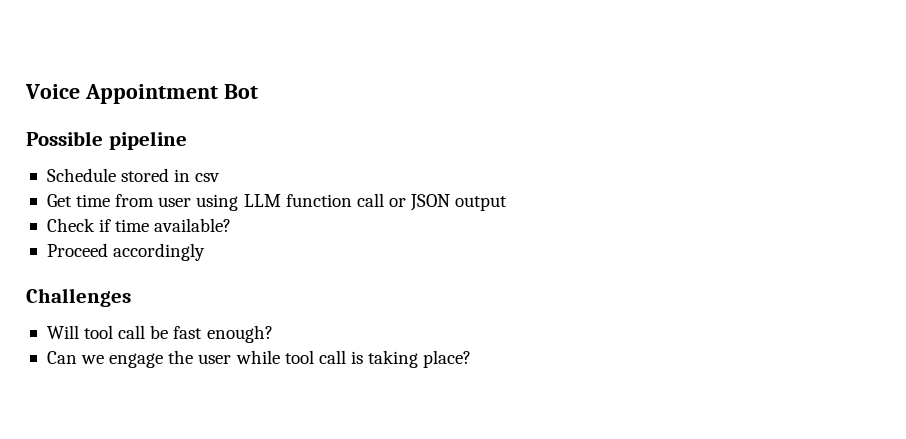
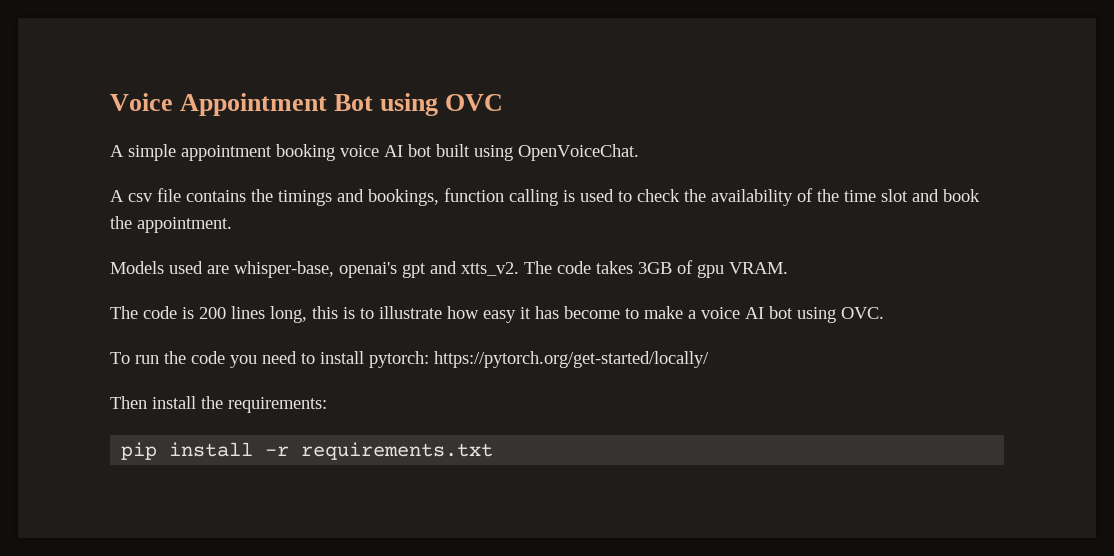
[26,131,187,150] [46,168,221,182] [46,193,508,211] [46,218,232,232] [46,243,206,261] [26,288,131,307] [46,325,273,343] [46,350,472,368] // Possible pipeline // Schedule stored in csv // Get time from user using LLM function call or JSON output // Check if time available? // Proceed accordingly // Challenges // Will tool call be fast enough? // Can we engage the user while tool call is taking place? -> [380,93,504,116] [110,144,639,161] [110,188,980,206] [110,216,232,233] [110,260,788,278] [110,306,884,323] [110,351,709,368] [110,396,327,413] [121,442,494,460] using OVC // A simple appointment booking voice AI bot built using OpenVoiceChat. // A csv file contains the timings and bookings, function calling is used to check the availability of the time slot and book the appointment. // Models used are whisper-base, openai's gpt and xtts_v2. The code takes 3GB of gpu VRAM. // The code is 200 lines long, this is to illustrate how easy it has become to make a voice AI bot using OVC. // To run the code you need to install pytorch: https://pytorch.org/get-started/locally/ // Then install the requirements: // pip install -r requirements.txt

